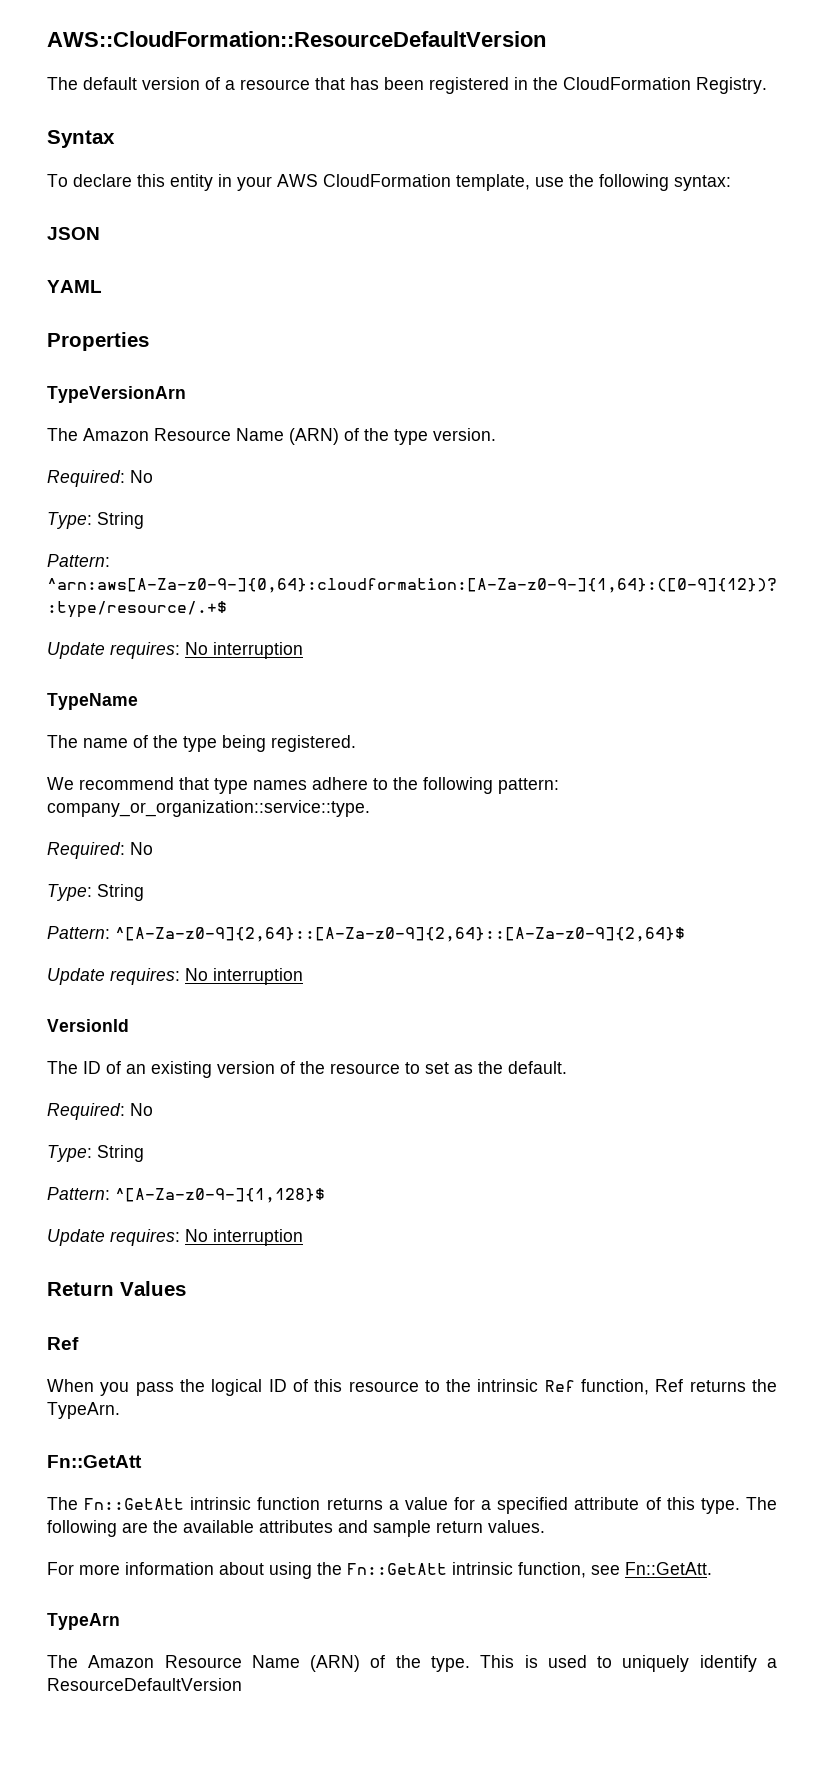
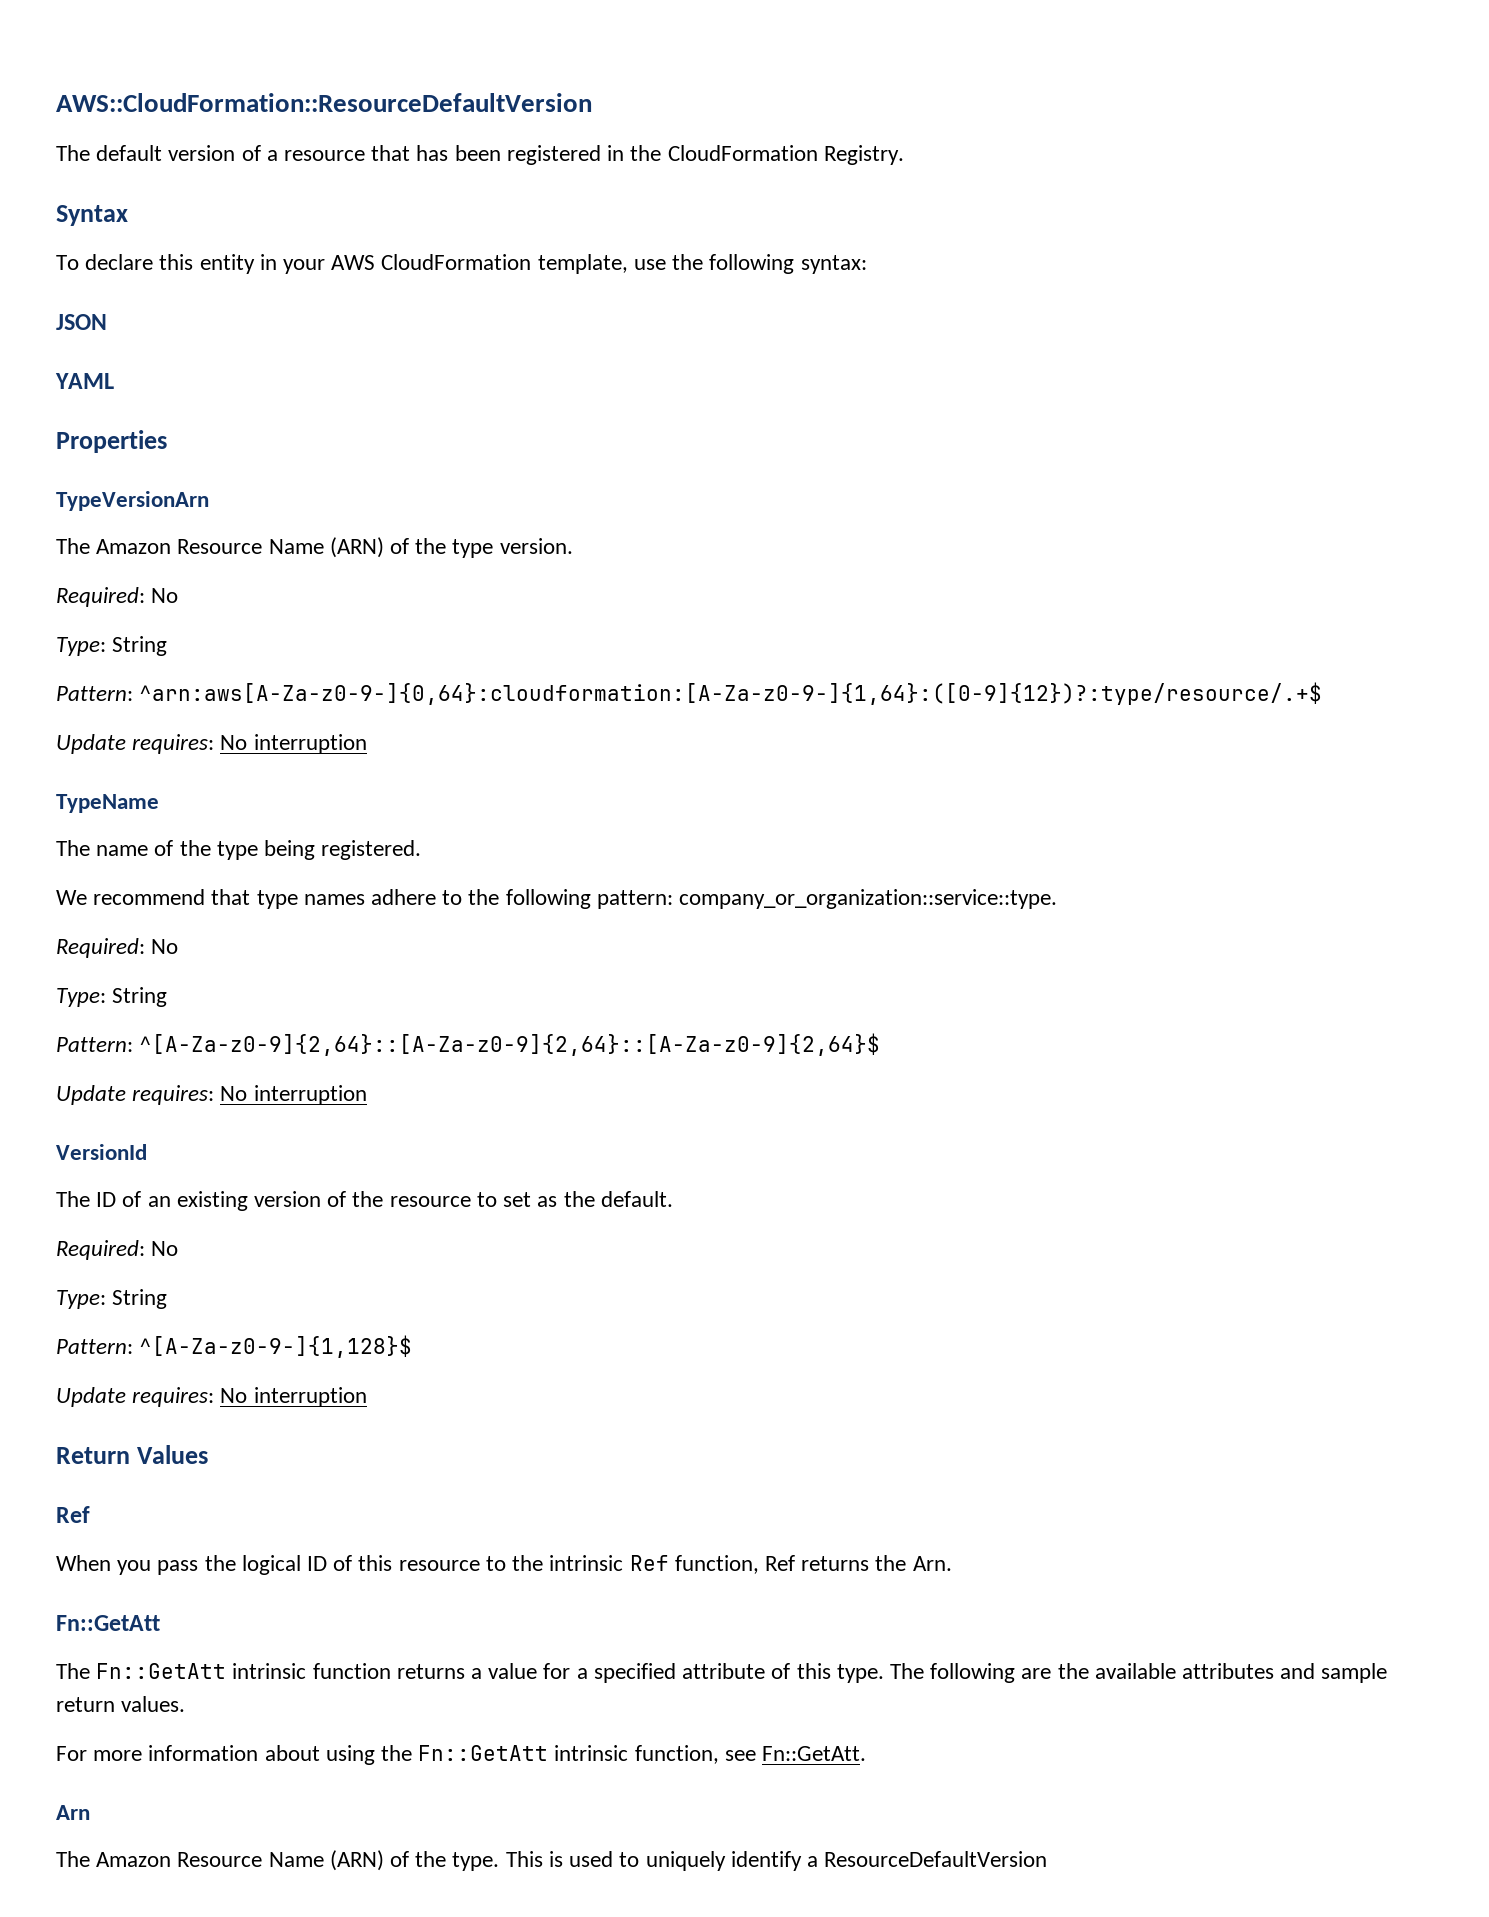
[47,1402,120,1419] TypeArn. -> [912,1556,952,1571] Arn.
[47,1613,120,1630] TypeArn -> [56,1805,90,1820] Arn

